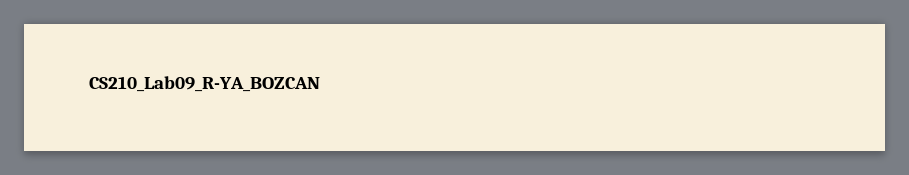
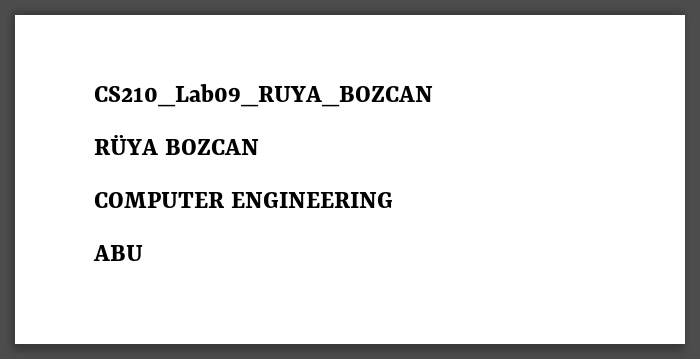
[89,76,320,92] CS210_Lab09_R-YA_BOZCAN -> [94,84,433,107] [94,135,260,155] [94,192,394,208] [93,245,143,261] CS210_Lab09_RUYA_BOZCAN // RÜYA BOZCAN // COMPUTER ENGINEERING // ABU

